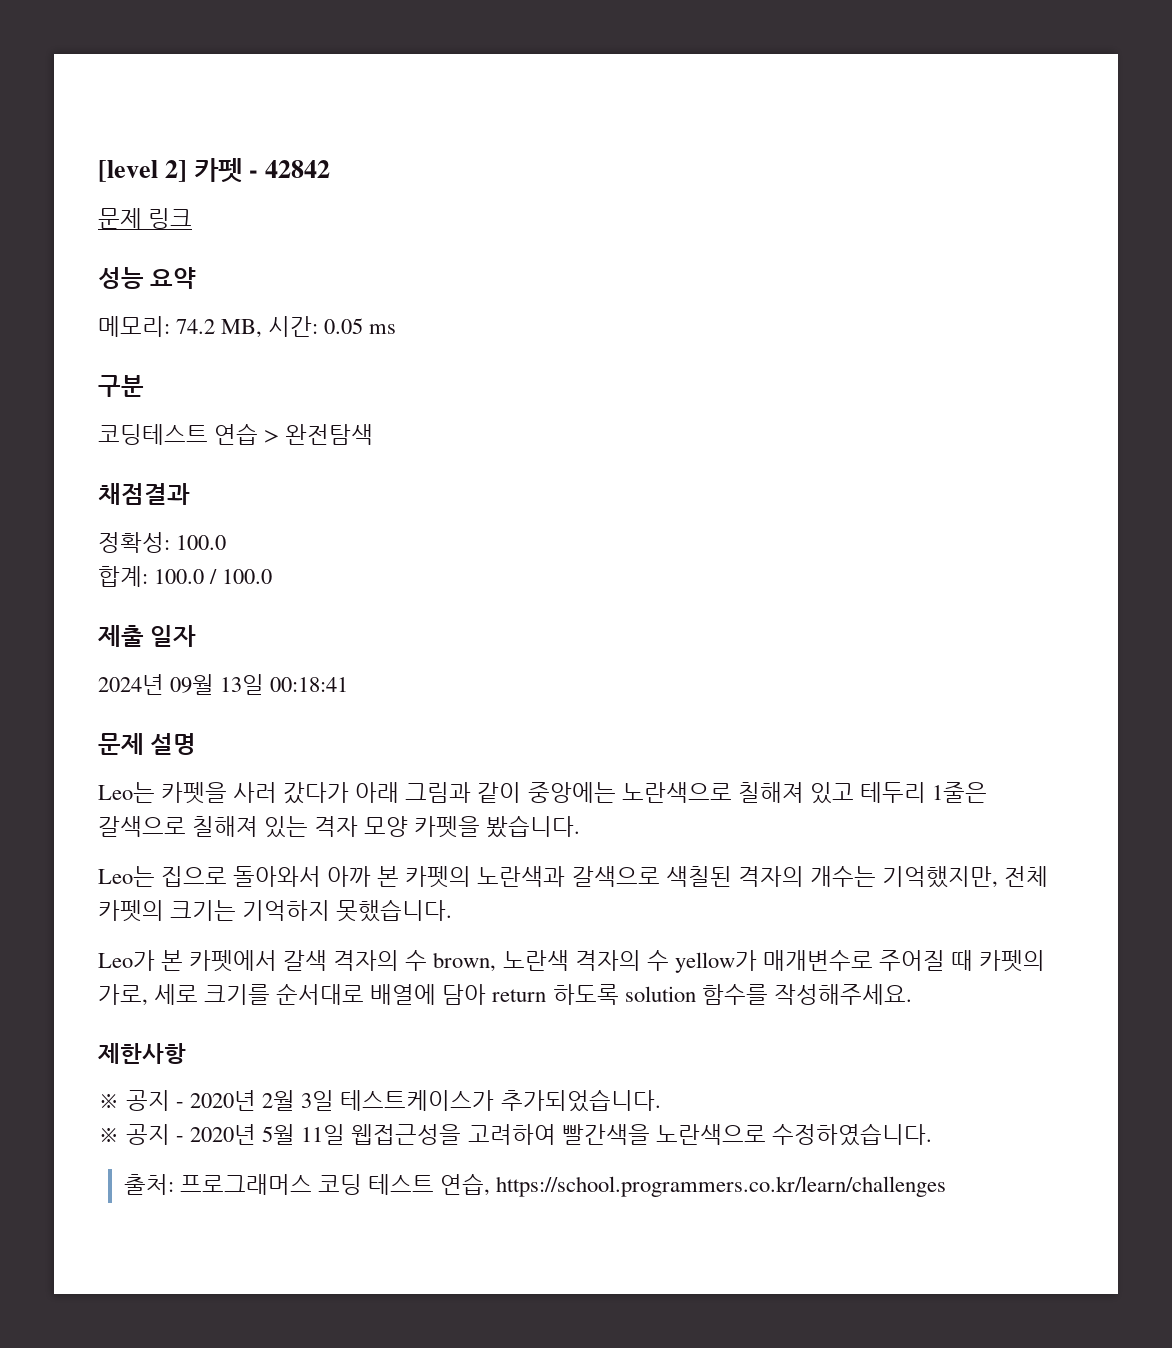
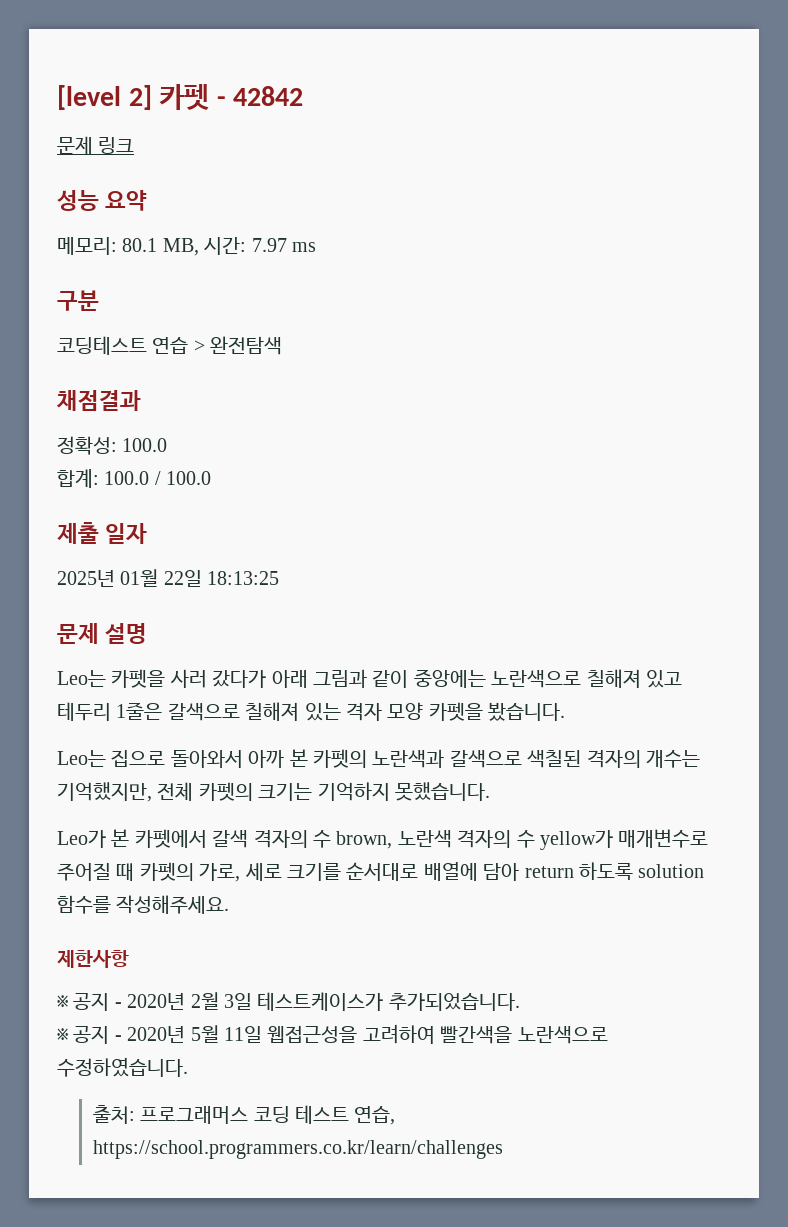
[176,319,216,334] 74.2 -> [122,238,158,252] 80.1
[324,318,364,334] 0.05 -> [251,238,287,252] 7.97
[98,674,349,695] 2024년 09월 13일 00:18:41 -> [57,569,280,587] 2025년 01월 22일 18:13:25

